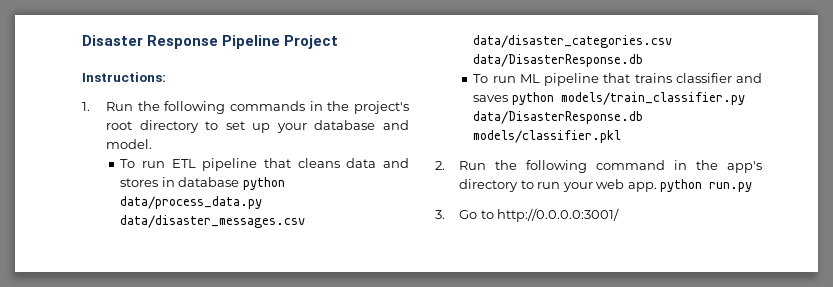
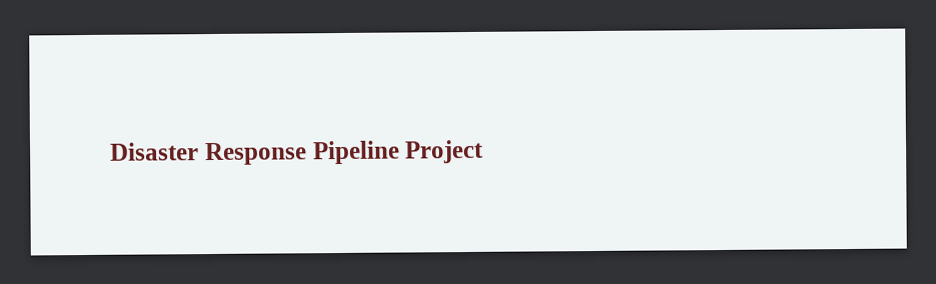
[82,72,166,82] [82,101,409,114] [105,120,409,133] [105,139,152,149] [120,158,409,171] [120,177,285,190] [120,196,263,209] [120,215,306,228] [473,35,673,48] [473,54,644,67] [473,73,762,86] [473,92,745,105] [473,111,644,124] [473,130,622,143] [435,160,762,173] [458,179,753,192] [435,208,620,222] // Instructions: // 1. Run the following commands in the project's root directory to set up your database and model. // To run ETL pipeline that cleans data and stores in database python data/process_data.py data/disaster_messages.csv data/disaster_categories.csv data/DisasterResponse.db // To run ML pipeline that trains classifier and saves python models/train_classifier.py data/DisasterResponse.db models/classifier.pkl // 2. Run the following command in the app's directory to run your web app. python run.py // 3. Go to http://0.0.0.0:3001/ -> (485, 151) none

